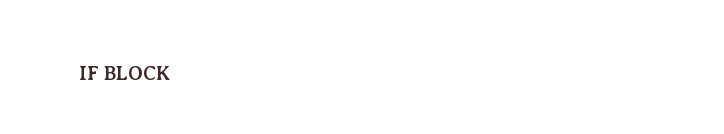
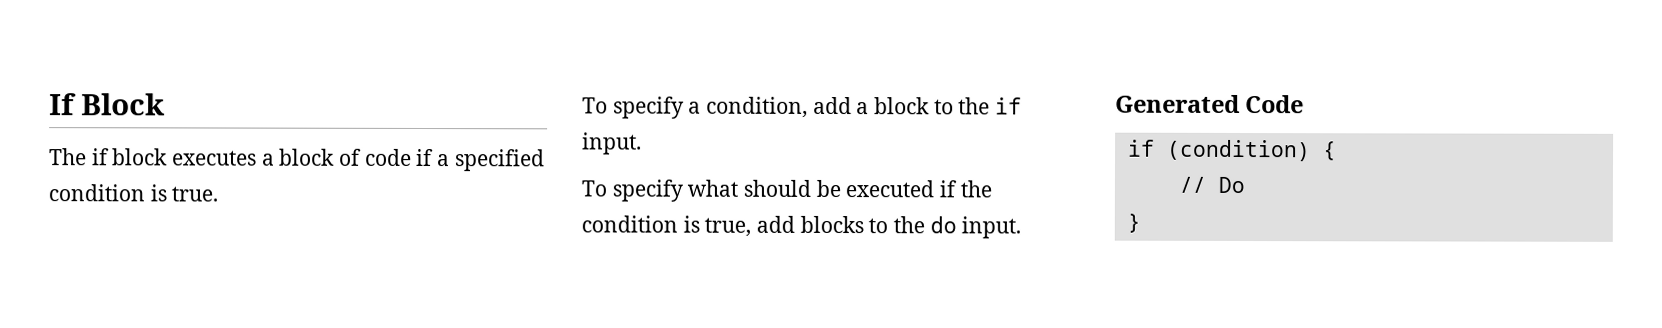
[79,66,171,80] IF BLOCK -> [49,93,165,116] [48,148,545,172] [48,184,219,202] [582,96,1023,119] [582,132,642,155] [581,179,992,202] [581,215,1022,239] [1115,94,1305,114] [1127,139,1337,162] [1178,176,1245,194] [1126,213,1141,233] If Block // The if block executes a block of code if a specified condition is true. // To specify a condition, add a block to the if input. // To specify what should be executed if the condition is true, add blocks to the do input. // Generated Code // if (condition) { // // Do // }

